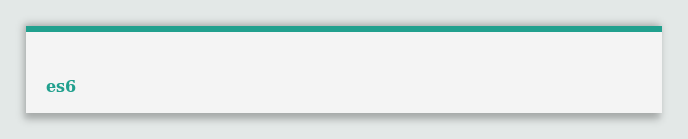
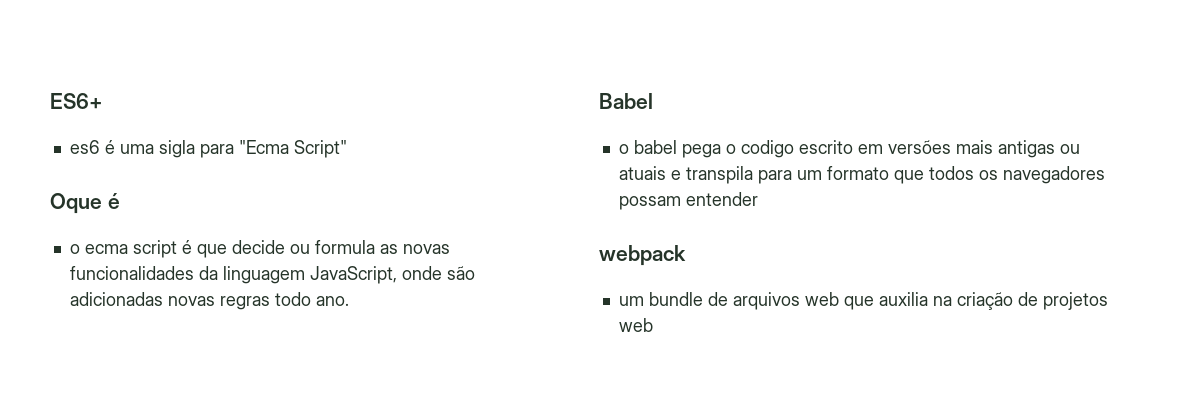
[46,80,76,92] es6 -> [50,93,103,109] [69,140,347,158] [50,193,120,214] [69,240,450,258] [69,266,475,284] [69,292,349,310] [599,93,653,109] [618,140,1080,158] [618,166,1105,184] [618,192,758,210] [599,245,686,266] [618,292,1108,310] [618,318,653,332] ES6+ // es6 é uma sigla para "Ecma Script" // Oque é // o ecma script é que decide ou formula as novas funcionalidades da linguagem JavaScript, onde são adicionadas novas regras todo ano. // Babel // o babel pega o codigo escrito em versões mais antigas ou atuais e transpila para um formato que todos os navegadores possam entender // webpack // um bundle de arquivos web que auxilia na criação de projetos web

